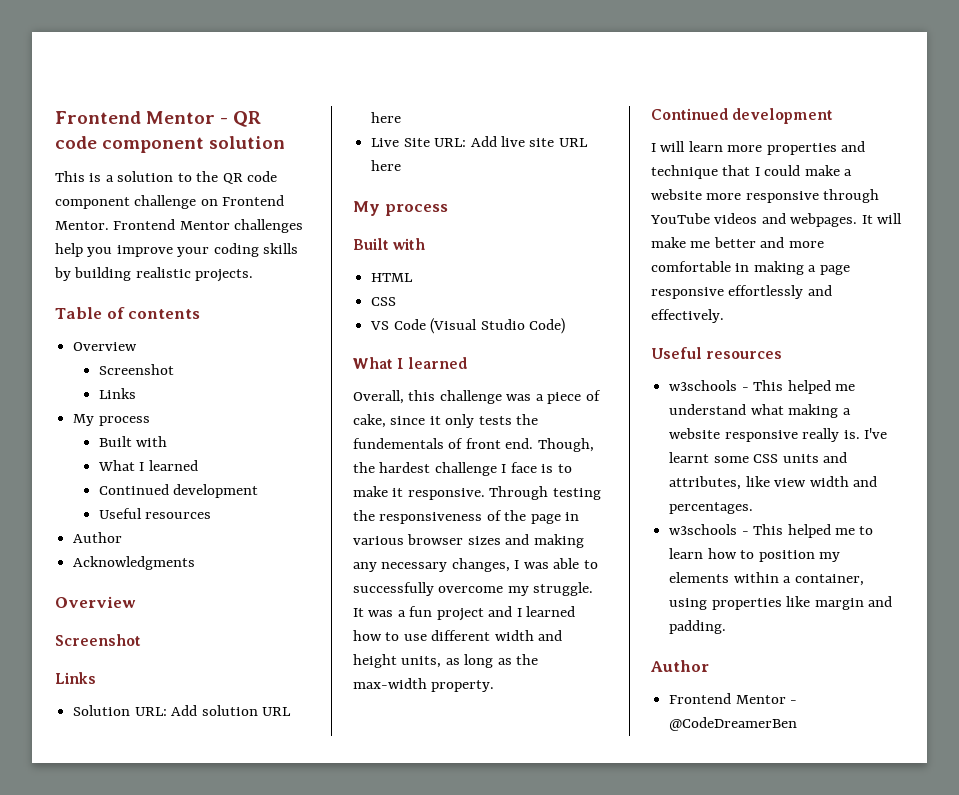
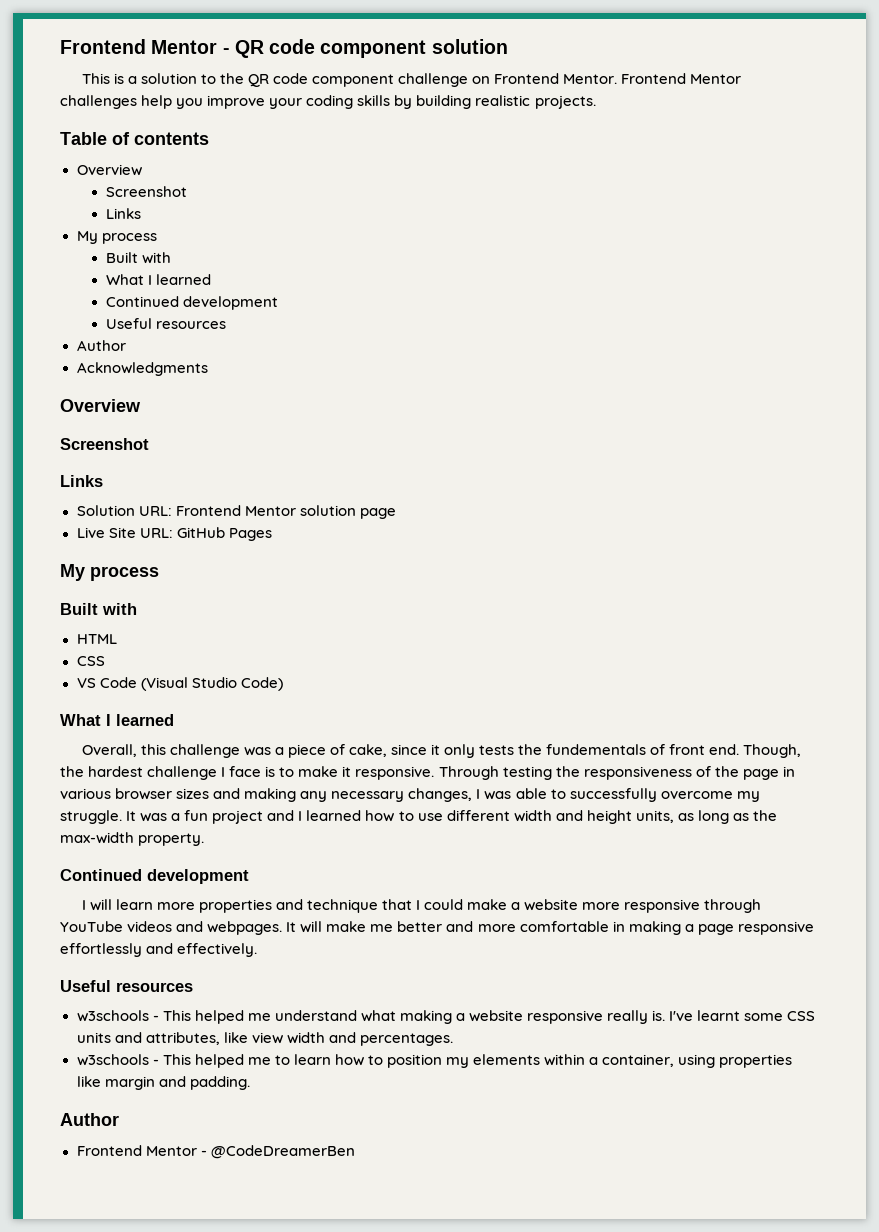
[171,705,291,716] [371,112,402,123] Add solution URL here -> [175,505,396,519] Frontend Mentor solution page
[470,136,588,147] [371,160,402,171] Add live site URL here -> [176,527,272,541] GitHub Pages

